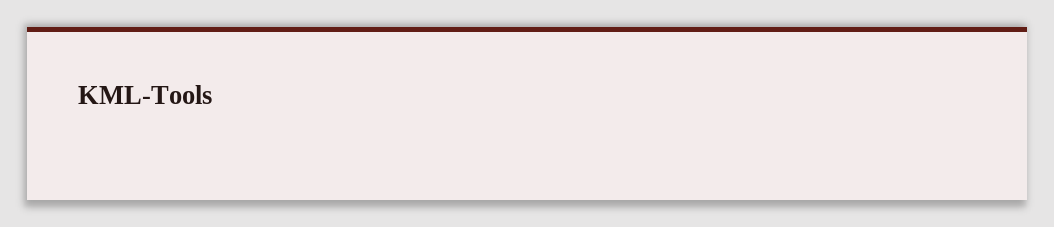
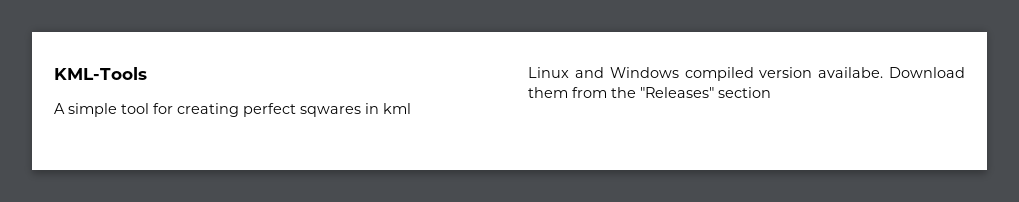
(212, 94) none -> [54,103,411,117] [528,67,965,81] [528,87,771,98] // A simple tool for creating perfect sqwares in kml // Linux and Windows compiled version availabe. Download them from the "Releases" section

